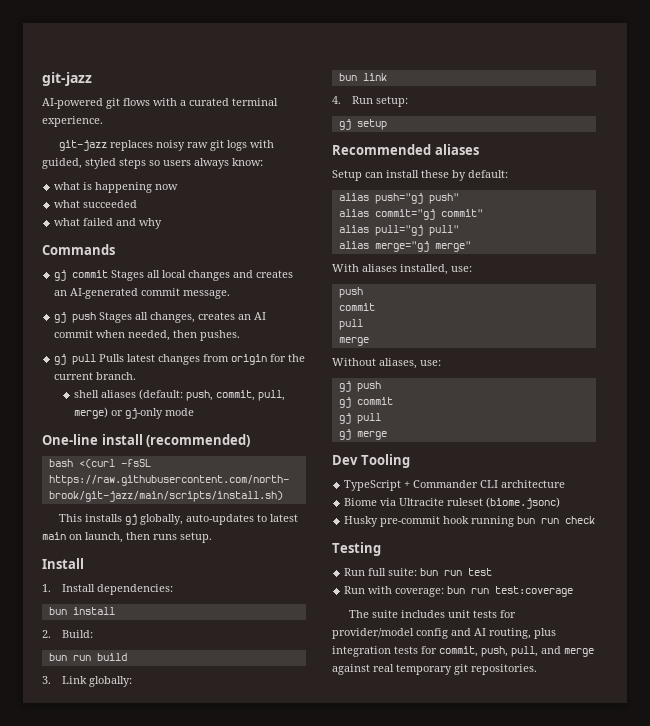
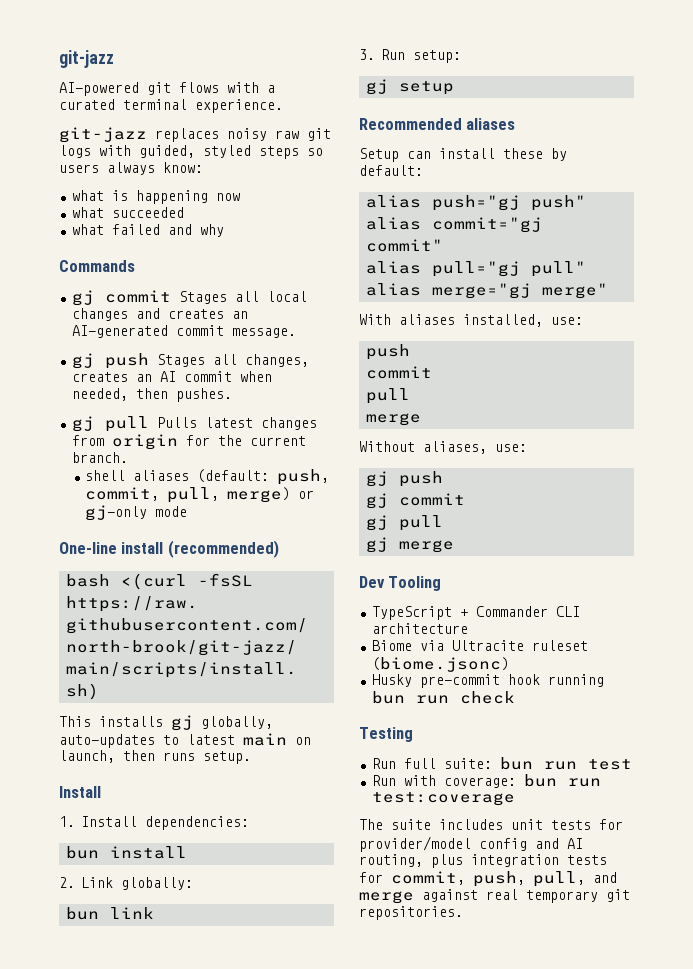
[61,630,93,638] [48,653,127,661] [42,676,51,684] Build: // bun run build // 3. -> (75, 882) none
[332,96,341,104] 4. -> [359,49,375,60] 3.

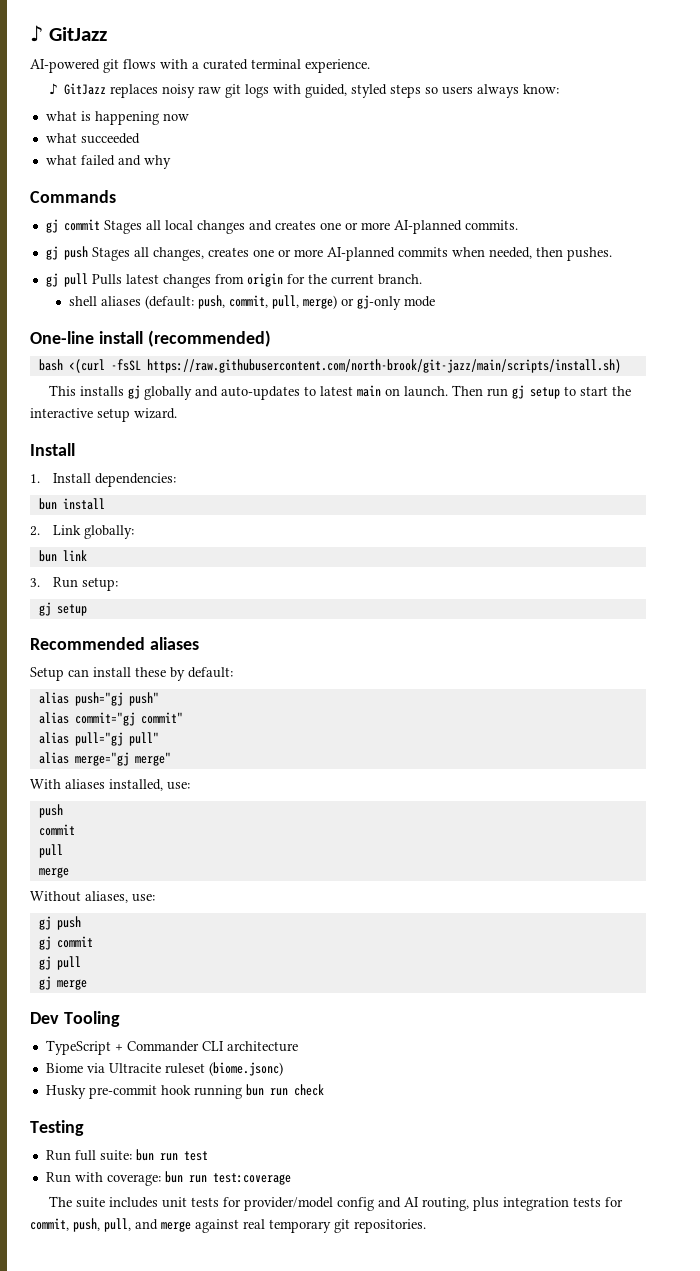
[59,50,114,68] git-jazz -> [30,25,107,42] ♪ GitJazz
[59,127,147,143] git-jazz -> [49,83,107,95] ♪ GitJazz
[231,311,248,319] [71,325,296,338] an AI-generated commit message. -> [319,220,518,234] one or more AI-planned commits.
[135,371,232,382] an AI commit -> [252,247,448,261] one or more AI-planned commits
[201,716,273,729] globally, -> [144,386,219,400] globally and
[59,750,251,764] launch, then runs setup. -> [404,385,632,399] [30,408,177,422] launch. Then run gj setup to start the interactive setup wizard.

